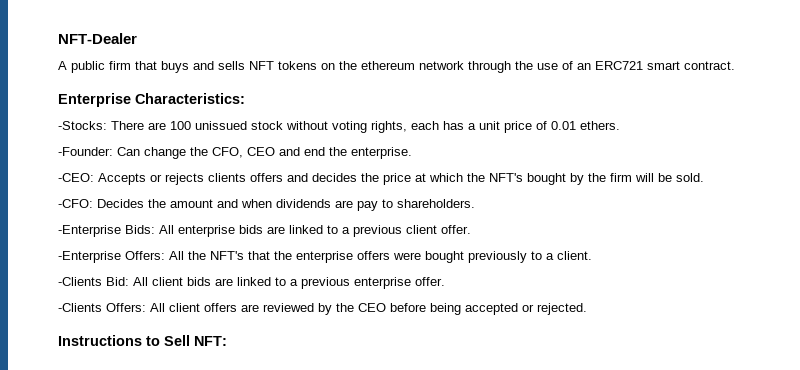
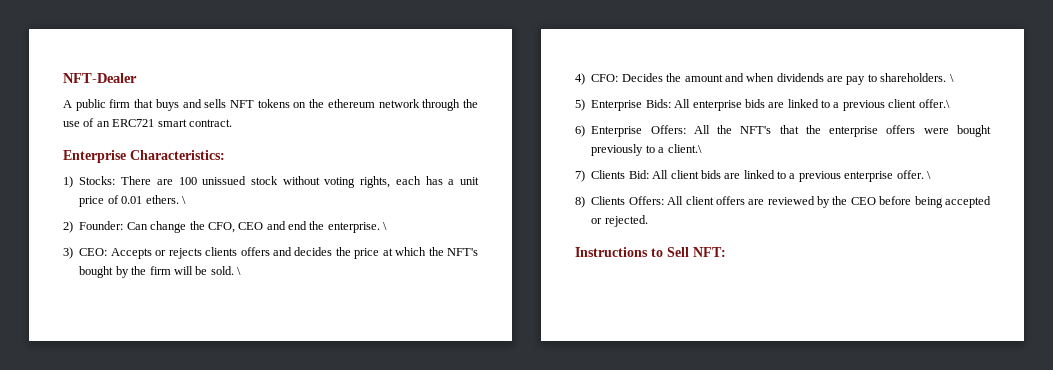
[58,121,107,130] -Stocks: -> [63,176,116,188] 1) Stocks:
[58,147,113,156] // -Founder: -> [181,196,186,204] [63,221,124,233] \ // 2) Founder:
[58,173,94,182] // -CEO: -> [383,222,388,230] [63,247,108,259] \ // 3) CEO:
[58,199,93,208] // -CFO: -> [237,267,242,275] [575,73,619,85] \ // 4) CFO:
[58,225,121,237] // -Enterprise -> [949,74,954,82] [575,99,643,111] \ // 5) Enterprise
[441,225,471,234] [58,251,121,263] offer. // -Enterprise -> [918,99,950,108] [575,125,643,137] offer.\ // 6) Enterprise
[557,251,592,260] [58,277,102,286] client. // -Clients -> [667,144,702,153] [575,170,626,182] client.\ // 7) Clients
[58,303,102,312] // -Clients -> [926,171,931,179] [575,196,626,208] \ // 8) Clients

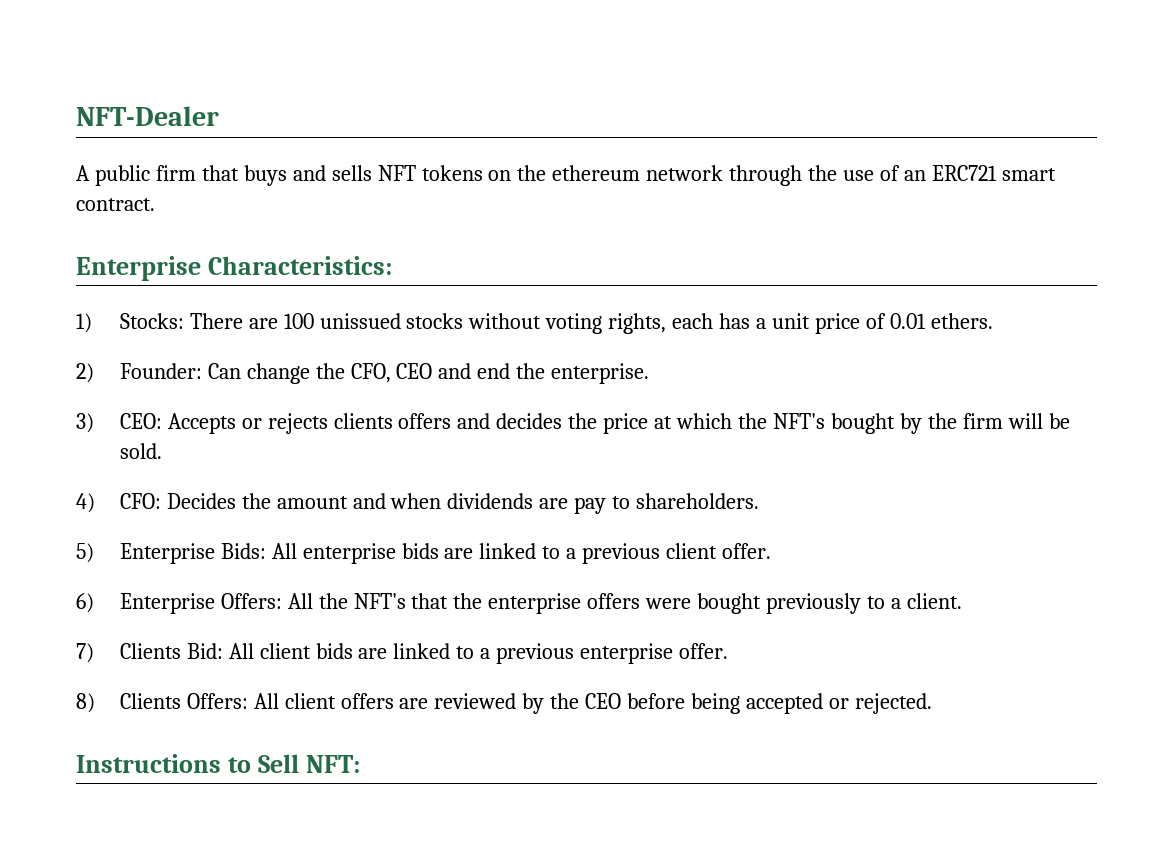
[251,176,279,185] stock -> [406,313,464,329] stocks
[181,196,186,204] \ -> (993, 321) none
[383,222,388,230] \ -> (650, 373) none
[237,267,242,275] \ -> (162, 451) none
[949,74,954,82] \ -> (760, 501) none
[918,99,950,108] offer.\ -> [722,543,772,559] offer.
[667,144,702,153] client.\ -> [906,593,962,609] client.
[926,171,931,179] \ -> (729, 651) none

